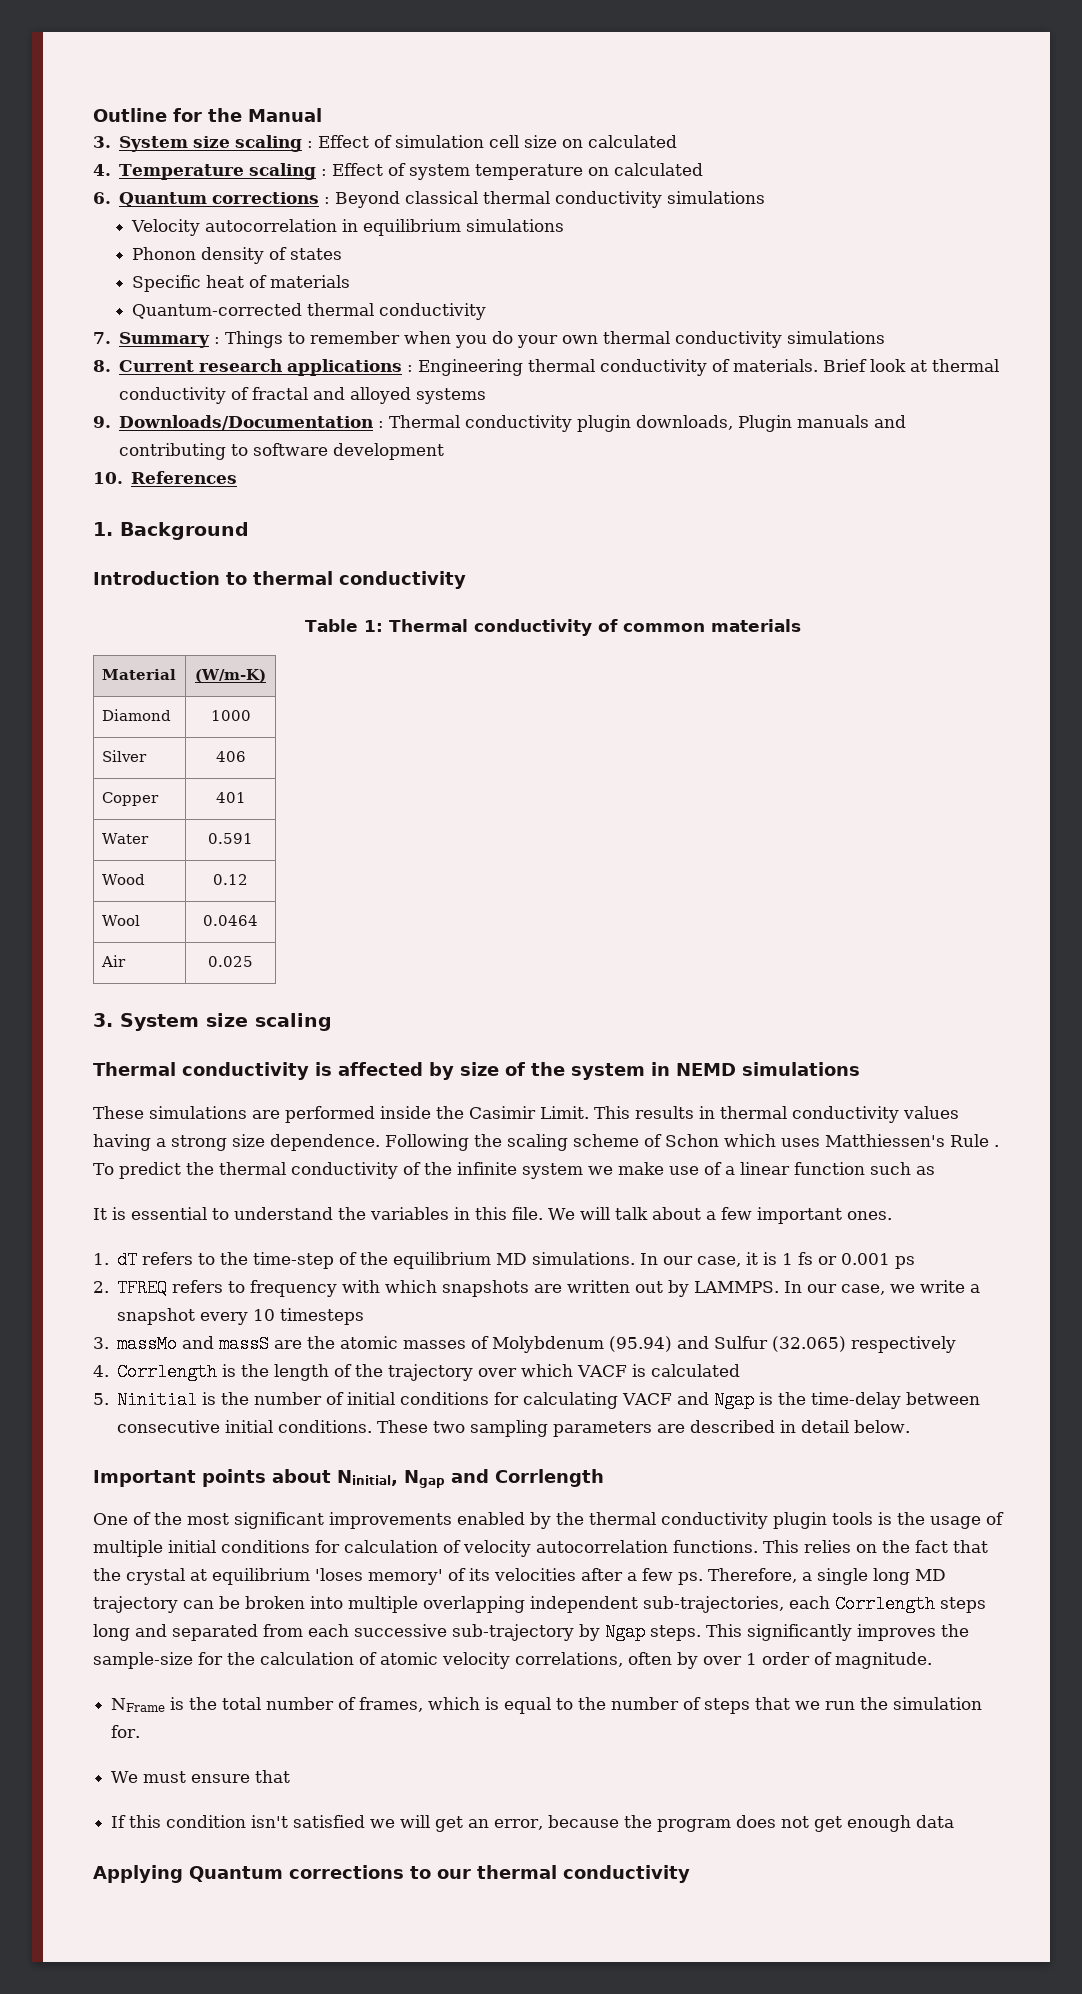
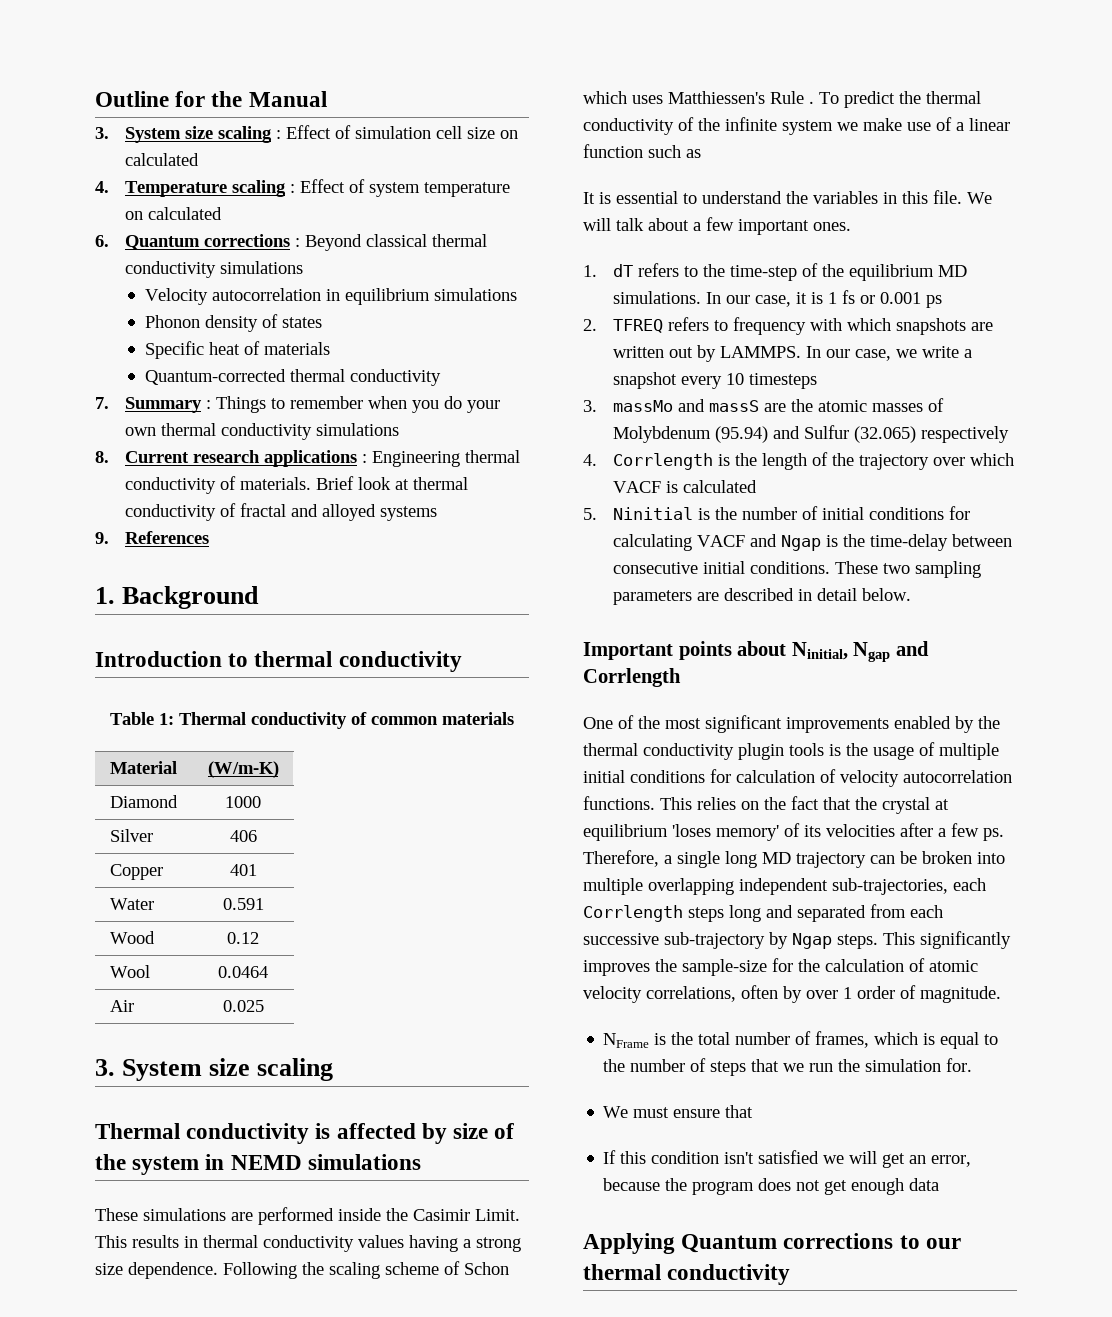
[119,415,907,432] [119,443,445,460] [93,472,123,484] Downloads/Documentation : Thermal conductivity plugin downloads, Plugin manuals and contributing to software development // 10. -> (109, 538) none

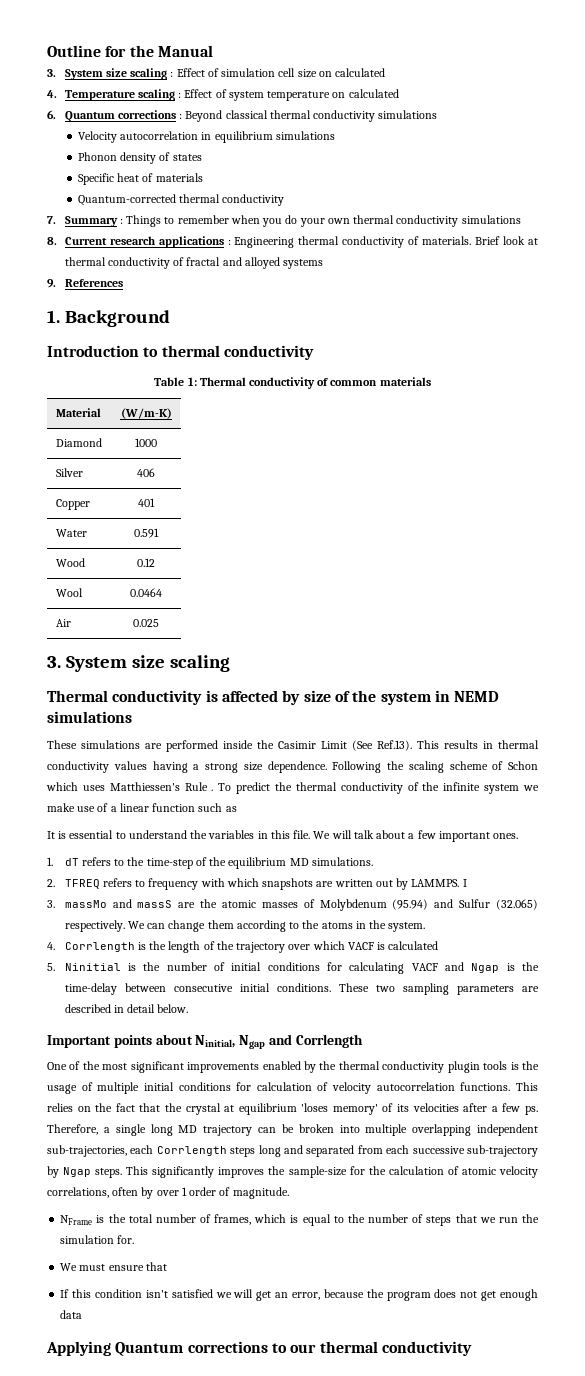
[475,1209,520,1221] Limit. -> [321,740,412,751] Limit (See Ref.13).
[705,290,942,308] In our case, it is 1 fs or 0.001 ps -> (373, 861) none
[805,346,972,361] [612,372,817,389] In our case, we write a snapshot every 10 timesteps -> [462,879,467,887] I
[920,426,1009,443] respectively -> [64,920,426,932] respectively. We can change them according to the atoms in the system.

